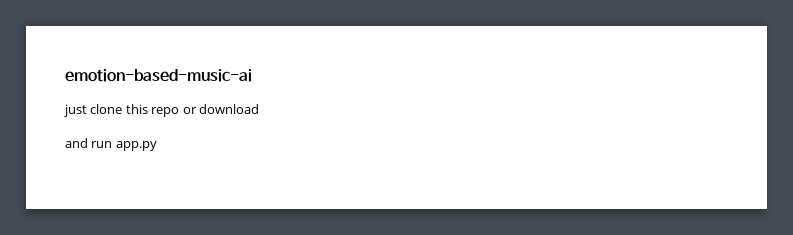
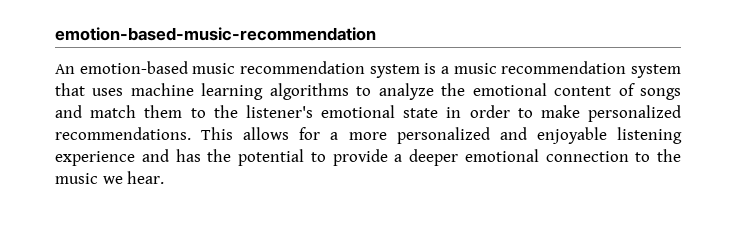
[65,69,252,82] [64,104,259,117] [65,138,157,151] emotion-based-music-ai // just clone this repo or download // and run app.py -> [55,27,376,41] [55,61,682,78] [55,83,681,100] [55,105,681,122] [55,127,682,144] [55,149,681,166] [55,171,165,184] emotion-based-music-recommendation // An emotion-based music recommendation system is a music recommendation system that uses machine learning algorithms to analyze the emotional content of songs and match them to the listener's emotional state in order to make personalized recommendations. This allows for a more personalized and enjoyable listening experience and has the potential to provide a deeper emotional connection to the music we hear.

